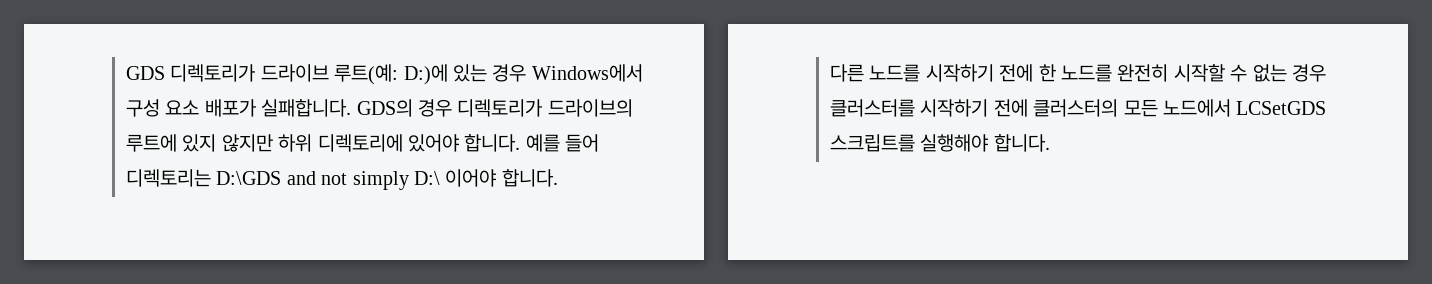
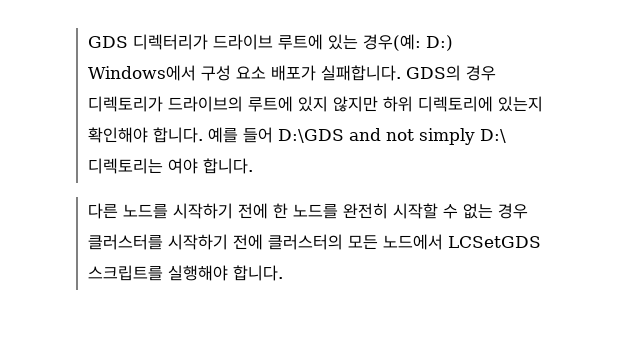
[170,64,527,85] 디렉토리가 드라이브 루트(예: D:)에 있는 경우 -> [132,34,453,51] 디렉터리가 드라이브 루트에 있는 경우(예: D:)
[408,134,460,152] 있어야 -> [497,96,543,112] [87,127,148,143] 있는지 확인해야
[126,169,212,187] 디렉토리는 -> (273, 135) none
[445,169,497,187] 이어야 -> [87,158,198,174] 디렉토리는 여야

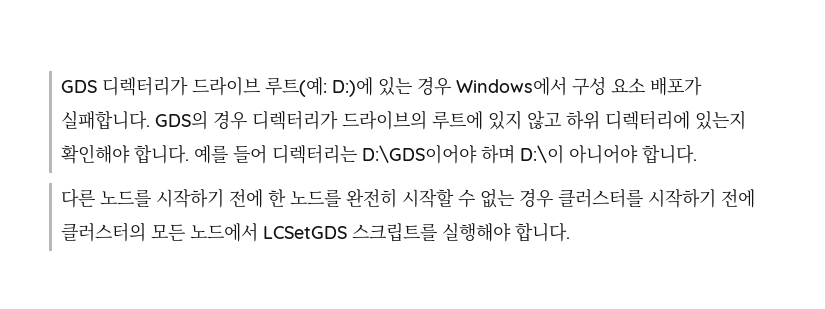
[277,34,453,51] 루트에 있는 경우(예: D:) -> [265,77,452,97] 루트(예: D:)에 있는 경우
[87,96,163,112] 디렉토리가 -> [252,110,339,130] 디렉터리가
[332,96,493,112] 않지만 하위 디렉토리에 -> [527,110,691,130] 않고 하위 디렉터리에
[277,128,506,145] [87,158,198,174] D:\GDS and not simply D:\ 디렉토리는 여야 -> [272,144,639,164] 디렉터리는 D:\GDS이어야 하며 D:\이 아니어야

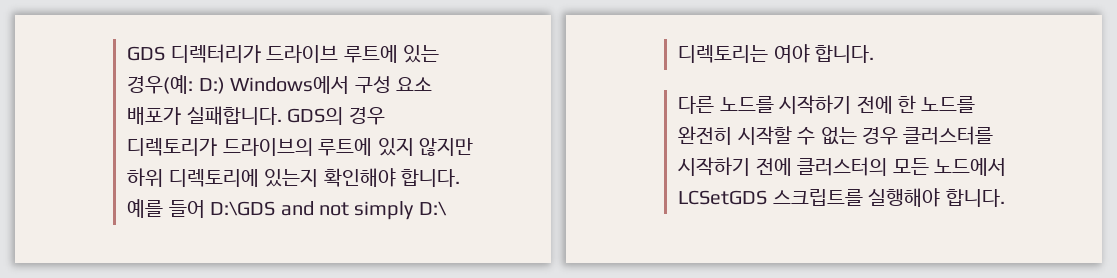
[265,77,452,97] 루트(예: D:)에 있는 경우 -> [343,45,440,63] [127,75,225,94] 루트에 있는 경우(예: D:)
[252,110,339,130] 디렉터리가 -> [127,138,218,156] 디렉토리가
[527,110,691,130] 않고 하위 디렉터리에 -> [419,138,474,156] [127,168,259,187] 않지만 하위 디렉토리에
[272,144,639,164] 디렉터리는 D:\GDS이어야 하며 D:\이 아니어야 -> [210,201,447,220] [678,44,810,63] D:\GDS and not simply D:\ 디렉토리는 여야

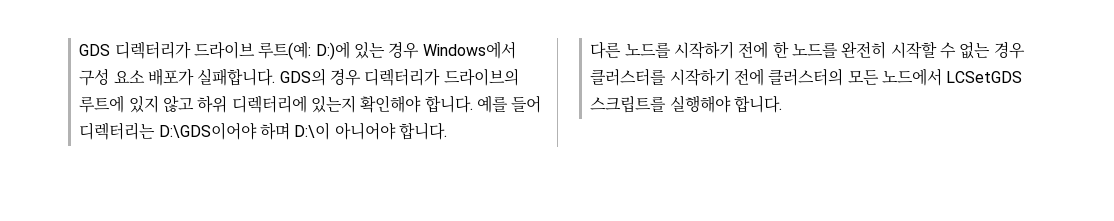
[343,45,440,63] [127,75,225,94] 루트에 있는 경우(예: D:) -> [258,41,420,60] 루트(예: D:)에 있는 경우
[127,138,218,156] 디렉토리가 -> [364,68,441,86] 디렉터리가
[419,138,474,156] [127,168,259,187] 않지만 하위 디렉토리에 -> [163,95,307,113] 않고 하위 디렉터리에
[210,201,447,220] [678,44,810,63] D:\GDS and not simply D:\ 디렉토리는 여야 -> [79,122,396,140] 디렉터리는 D:\GDS이어야 하며 D:\이 아니어야

